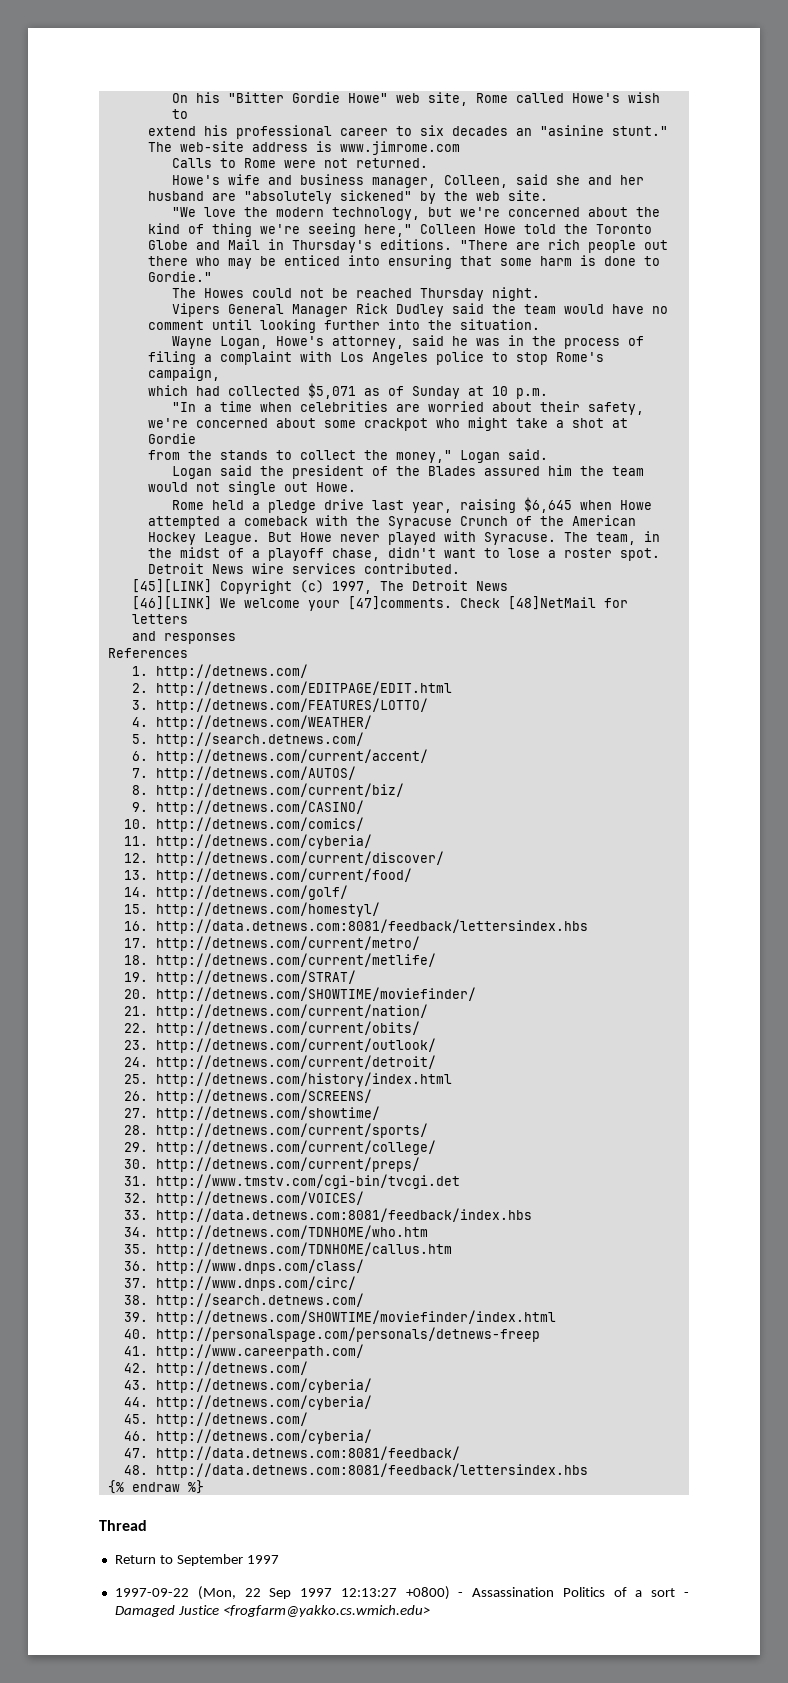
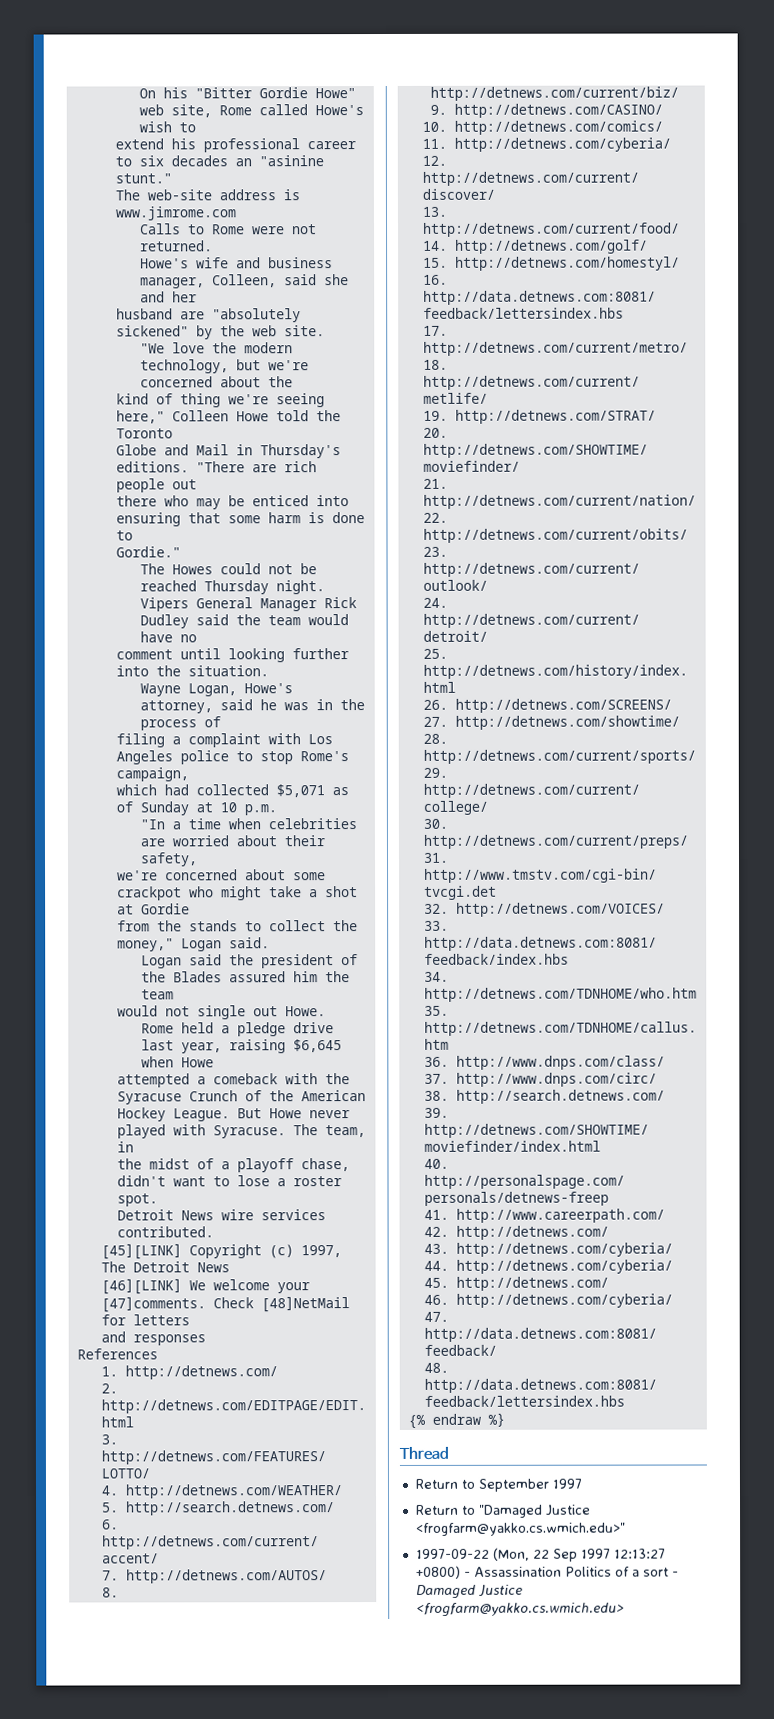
(279, 1559) none -> [415,1504,591,1518] [415,1522,626,1536] // Return to "Damaged Justice <frogfarm@yakko.cs.wmich.edu>"

